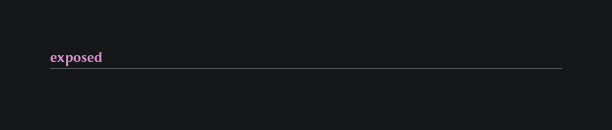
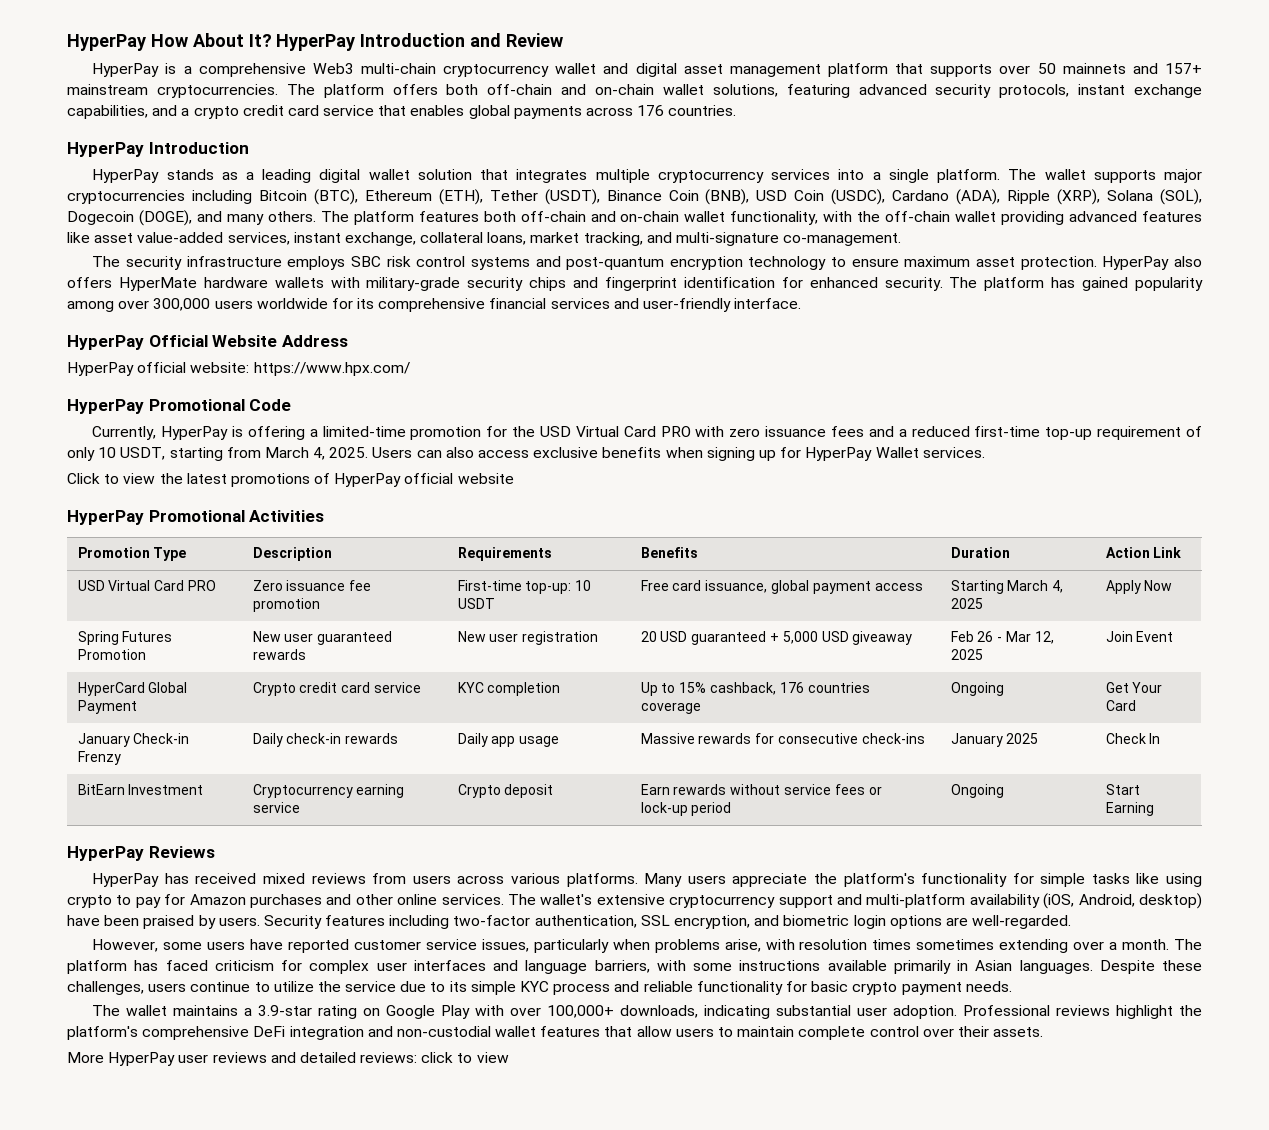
[50,52,103,66] exposed -> [67,33,564,51] [92,63,1202,77] [67,84,1202,98] [67,105,737,119] [67,142,249,157] [92,169,1202,183] [67,189,1202,205] [67,210,1203,226] [67,232,902,246] [92,256,1202,270] [67,277,1204,291] [67,298,802,312] [67,335,348,350] [67,362,410,376] [67,399,292,414] [92,426,1203,440] [67,447,985,461] [67,473,514,487] [67,510,325,525] [77,547,187,561] [252,547,332,561] [457,547,552,561] [640,547,698,558] [950,547,1010,558] [1105,547,1182,558] [77,580,217,591] [252,580,372,591] [252,598,320,612] [457,580,592,594] [457,598,495,609] [640,580,923,594] [950,580,1064,594] [950,598,983,609] [1105,580,1173,594] [77,631,173,645] [77,649,146,660] [252,631,393,645] [252,649,306,660] [457,631,599,645] [640,631,913,645] [950,631,1054,644] [950,649,983,660] [1105,631,1174,642] [77,682,188,696] [77,700,137,714] [252,682,422,696] [457,682,561,696] [640,682,870,696] [640,702,701,714] [950,682,1004,696] [1105,682,1163,693] [1105,700,1136,711] [77,733,190,747] [77,751,121,765] [252,733,399,747] [457,733,560,747] [640,733,925,744] [950,733,1039,747] [1105,733,1161,744] [77,784,204,795] [252,784,405,798] [252,802,300,813] [457,784,554,798] [640,784,882,795] [640,802,732,816] [950,784,1004,798] [1105,784,1140,795] [1105,802,1154,816] [67,846,215,861] [92,873,1202,887] [67,893,1202,909] [67,915,1072,929] [92,939,1203,953] [67,960,1202,974] [67,981,1012,995] [92,1005,1202,1019] [67,1026,1044,1040] [67,1052,509,1066] HyperPay How About It? HyperPay Introduction and Review // HyperPay is a comprehensive Web3 multi-chain cryptocurrency wallet and digital asset management platform that supports over 50 mainnets and 157+ mainstream cryptocurrencies. The platform offers both off-chain and on-chain wallet solutions, featuring advanced security protocols, instant exchange capabilities, and a crypto credit card service that enables global payments across 176 countries. // HyperPay Introduction // HyperPay stands as a leading digital wallet solution that integrates multiple cryptocurrency services into a single platform. The wallet supports major cryptocurrencies including Bitcoin (BTC), Ethereum (ETH), Tether (USDT), Binance Coin (BNB), USD Coin (USDC), Cardano (ADA), Ripple (XRP), Solana (SOL), Dogecoin (DOGE), and many others. The platform features both off-chain and on-chain wallet functionality, with the off-chain wallet providing advanced features like asset value-added services, instant exchange, collateral loans, market tracking, and multi-signature co-management. // The security infrastructure employs SBC risk control systems and post-quantum encryption technology to ensure maximum asset protection. HyperPay also offers HyperMate hardware wallets with military-grade security chips and fingerprint identification for enhanced security. The platform has gained popularity among over 300,000 users worldwide for its comprehensive financial services and user-friendly interface. // HyperPay Official Website Address // HyperPay official website: https://www.hpx.com/ // HyperPay Promotional Code // Currently, HyperPay is offering a limited-time promotion for the USD Virtual Card PRO with zero issuance fees and a reduced first-time top-up requirement of only 10 USDT, starting from March 4, 2025. Users can also access exclusive benefits when signing up for HyperPay Wallet services. // Click to view the latest promotions of HyperPay official website // HyperPay Promotional Activities // Promotion Type | Description | Requirements | Benefits | Duration | Action Link // USD Virtual Card PRO | Zero issuance fee promotion | First-time top-up: 10 USDT | Free card issuance, global payment access | Starting March 4, 2025 | Apply Now // Spring Futures Promotion | New user guaranteed rewards | New user registration | 20 USD guaranteed + 5,000 USD giveaway | Feb 26 - Mar 12, 2025 | Join Event // HyperCard Global Payment | Crypto credit card service | KYC completion | Up to 15% cashback, 176 countries coverage | Ongoing | Get Your Card // January Check-in Frenzy | Daily check-in rewards | Daily app usage | Massive rewards for consecutive check-ins | January 2025 | Check In // BitEarn Investment | Cryptocurrency earning service | Crypto deposit | Earn rewards without service fees or lock-up period | Ongoing | Start Earning // HyperPay Reviews // HyperPay has received mixed reviews from users across various platforms. Many users appreciate the platform's functionality for simple tasks like using crypto to pay for Amazon purchases and other online services. The wallet's extensive cryptocurrency support and multi-platform availability (iOS, Android, desktop) have been praised by users. Security features including two-factor authentication, SSL encryption, and biometric login options are well-regarded. // However, some users have reported customer service issues, particularly when problems arise, with resolution times sometimes extending over a month. The platform has faced criticism for complex user interfaces and language barriers, with some instructions available primarily in Asian languages. Despite these challenges, users continue to utilize the service due to its simple KYC process and reliable functionality for basic crypto payment needs. // The wallet maintains a 3.9-star rating on Google Play with over 100,000+ downloads, indicating substantial user adoption. Professional reviews highlight the platform's comprehensive DeFi integration and non-custodial wallet features that allow users to maintain complete control over their assets. // More HyperPay user reviews and detailed reviews: click to view

